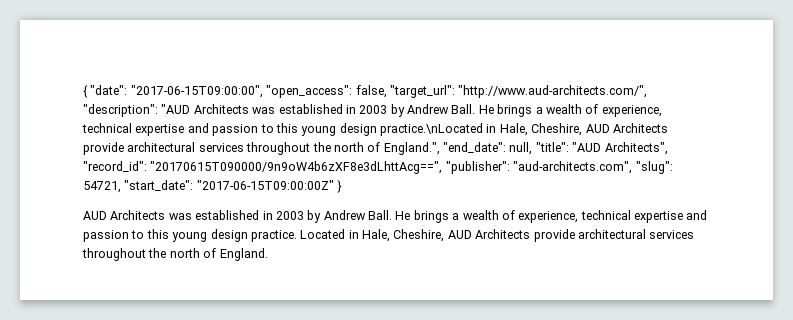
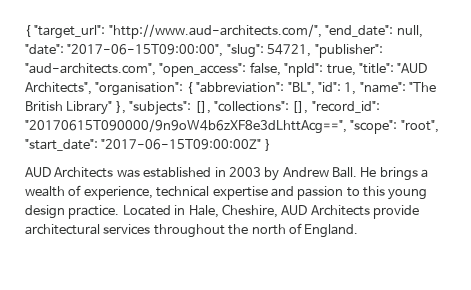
[83,85,648,98] [83,104,662,117] [82,123,668,136] [83,142,668,155] [83,161,673,174] [83,181,121,193] { "date": "2017-06-15T09:00:00", "open_access": false, "target_url": "http://www.aud-architects.com/", "description": "AUD Architects was established in 2003 by Andrew Ball. He brings a wealth of experience, technical expertise and passion to this young design practice.\nLocated in Hale, Cheshire, AUD Architects provide architectural services throughout the north of England.", "end_date": null, "title": "AUD Architects", "record_id": "20170615T090000/9n9oW4b6zXF8e3dLhttAcg==", "publisher": "aud-architects.com", "slug": 54721, -> [25,24,423,39] [25,44,383,58] [25,62,428,77] [25,82,436,96] [25,101,380,115] [25,119,439,134] { "target_url": "http://www.aud-architects.com/", "end_date": null, "date": "2017-06-15T09:00:00", "slug": 54721, "publisher": "aud-architects.com", "open_access": false, "npld": true, "title": "AUD Architects", "organisation": { "abbreviation": "BL", "id": 1, "name": "The British Library" }, "subjects": [], "collections": [], "record_id": "20170615T090000/9n9oW4b6zXF8e3dLhttAcg==", "scope": "root",

